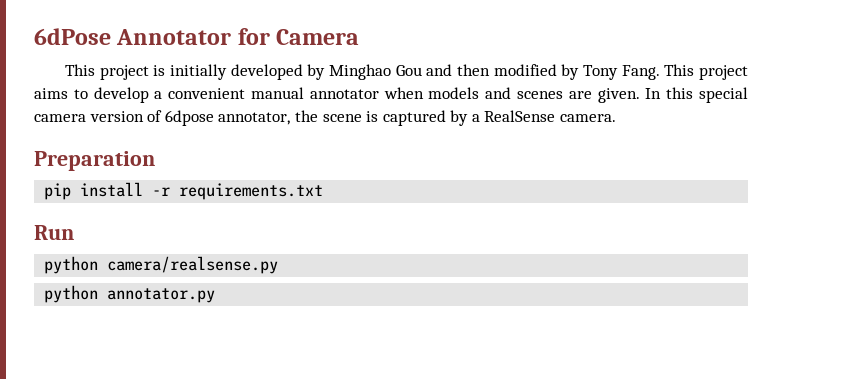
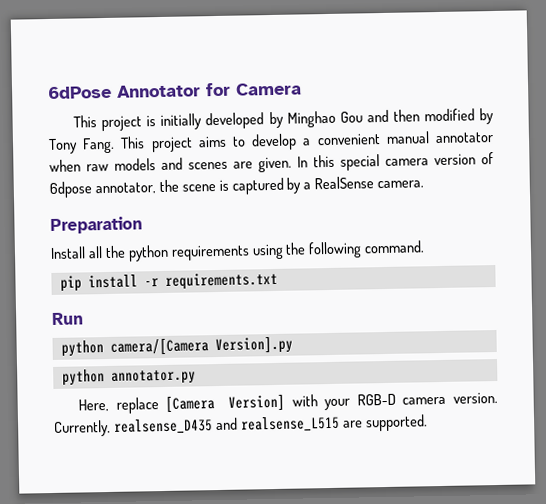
(424, 93) none -> [86,163,109,172] raw
(155, 161) none -> [50,240,426,262] // Install all the python requirements using the following command.
[107,256,279,274] camera/realsense.py -> [109,335,293,356] camera/[Camera Version].py
(216, 295) none -> [78,391,498,414] [54,414,428,437] // Here, replace [Camera Version] with your RGB-D camera version. Currently, realsense_D435 and realsense_L515 are supported.

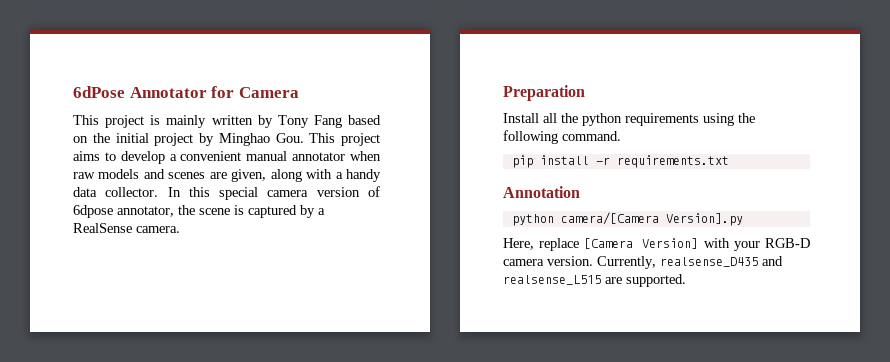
[160,108,494,130] [48,137,116,155] initially developed by Minghao Gou and then modified by Tony Fang. -> [166,115,381,128] [73,133,304,146] mainly written by Tony Fang based on the initial project by Minghao Gou.
[258,156,292,173] given. -> [231,169,382,182] [73,187,159,197] given, along with a handy data collector.
[52,312,84,325] Run -> [503,186,580,198] Annotation
[61,369,196,386] // python annotator.py -> (743, 219) none

